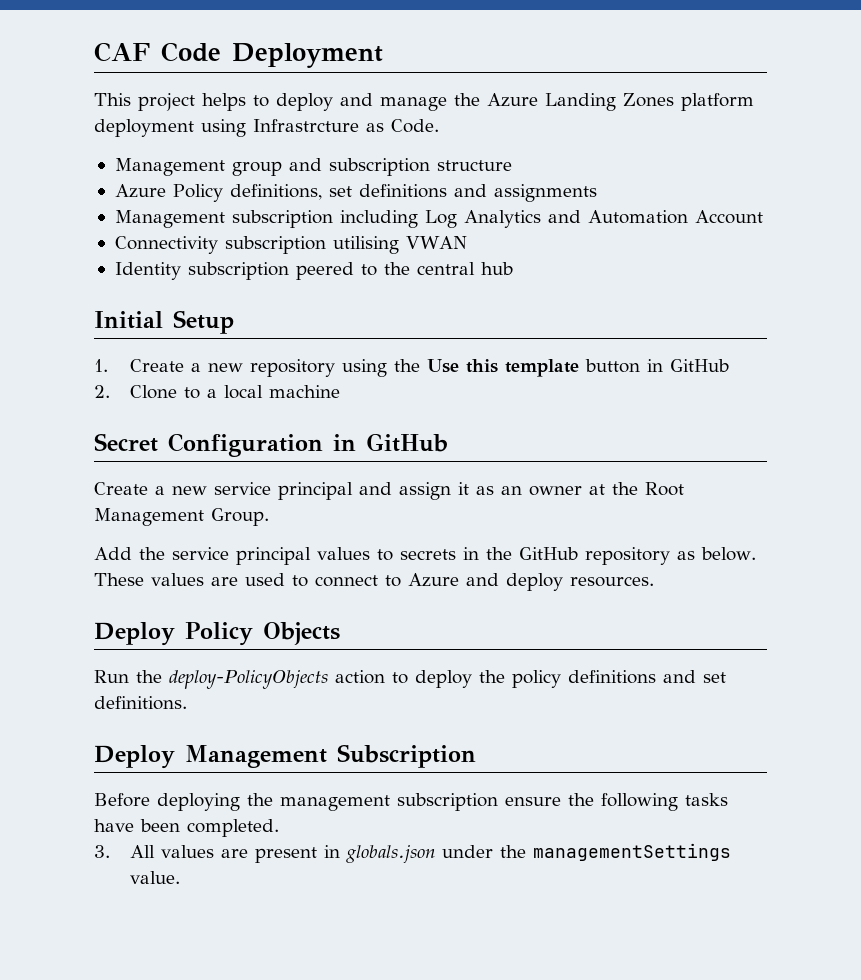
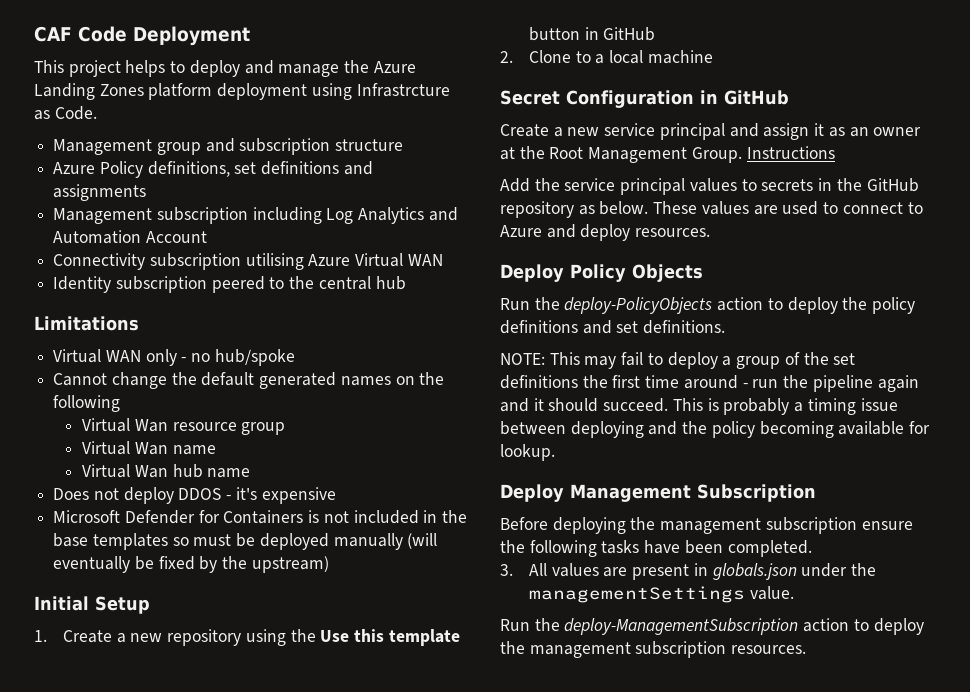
[405,236,467,249] VWAN -> [308,253,443,267] Azure Virtual WAN
(513, 268) none -> [34,316,139,331] [53,349,295,366] [53,372,445,389] [53,395,121,412] [82,418,286,435] [82,441,216,455] [82,464,251,478] [53,487,336,504] [53,510,468,524] [53,533,438,550] [53,556,329,573] // Limitations // Virtual WAN only - no hub/spoke // Cannot change the default generated names on the following // Virtual Wan resource group // Virtual Wan name // Virtual Wan hub name // Does not deploy DDOS - it's expensive // Microsoft Defender for Containers is not included in the base templates so must be deployed manually (will eventually be fixed by the upstream)
(269, 517) none -> [746,146,835,159] Instructions
(187, 703) none -> [500,352,856,369] [500,375,919,392] [500,398,898,415] [500,421,931,438] [500,444,555,461] // NOTE: This may fail to deploy a group of the set definitions the first time around - run the pipeline again and it should succeed. This is probably a timing issue between deploying and the policy becoming available for lookup.
(180, 877) none -> [500,618,924,635] [500,641,807,658] // Run the deploy-ManagementSubscription action to deploy the management subscription resources.

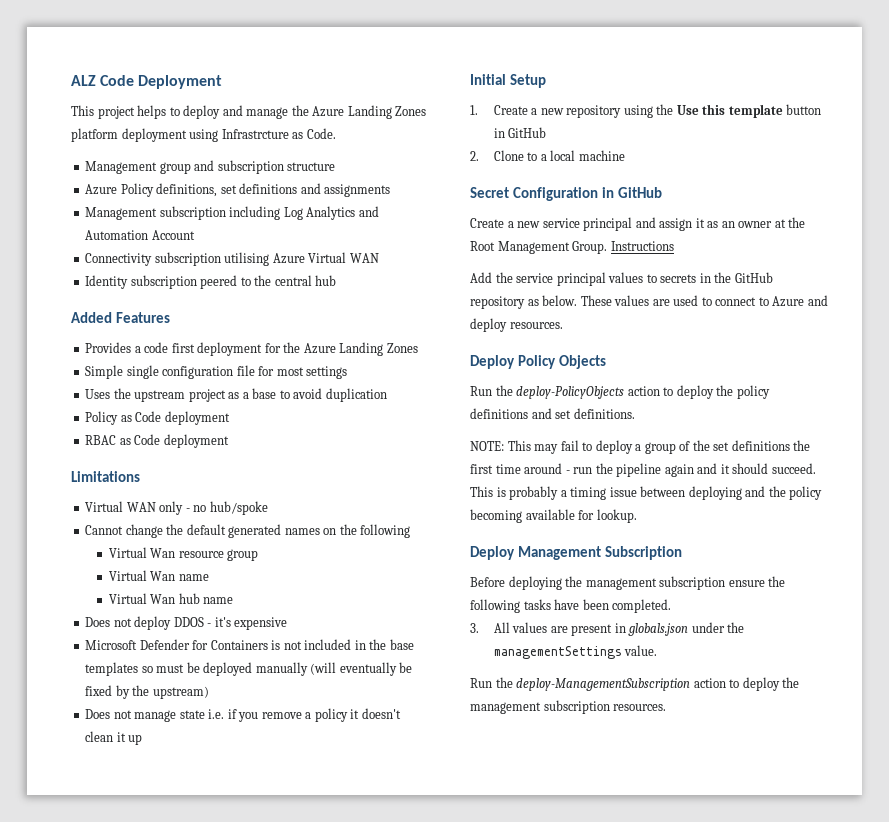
[34,26,72,42] CAF -> [71,75,96,86] ALZ
(406, 283) none -> [71,312,171,323] [85,342,418,356] [85,365,348,379] [85,388,387,402] [85,411,230,425] [85,434,229,448] // Added Features // Provides a code first deployment for the Azure Landing Zones // Simple single configuration file for most settings // Uses the upstream project as a base to avoid duplication // Policy as Code deployment // RBAC as Code deployment
(329, 564) none -> [85,708,401,722] [85,731,143,745] // Does not manage state i.e. if you remove a policy it doesn't clean it up

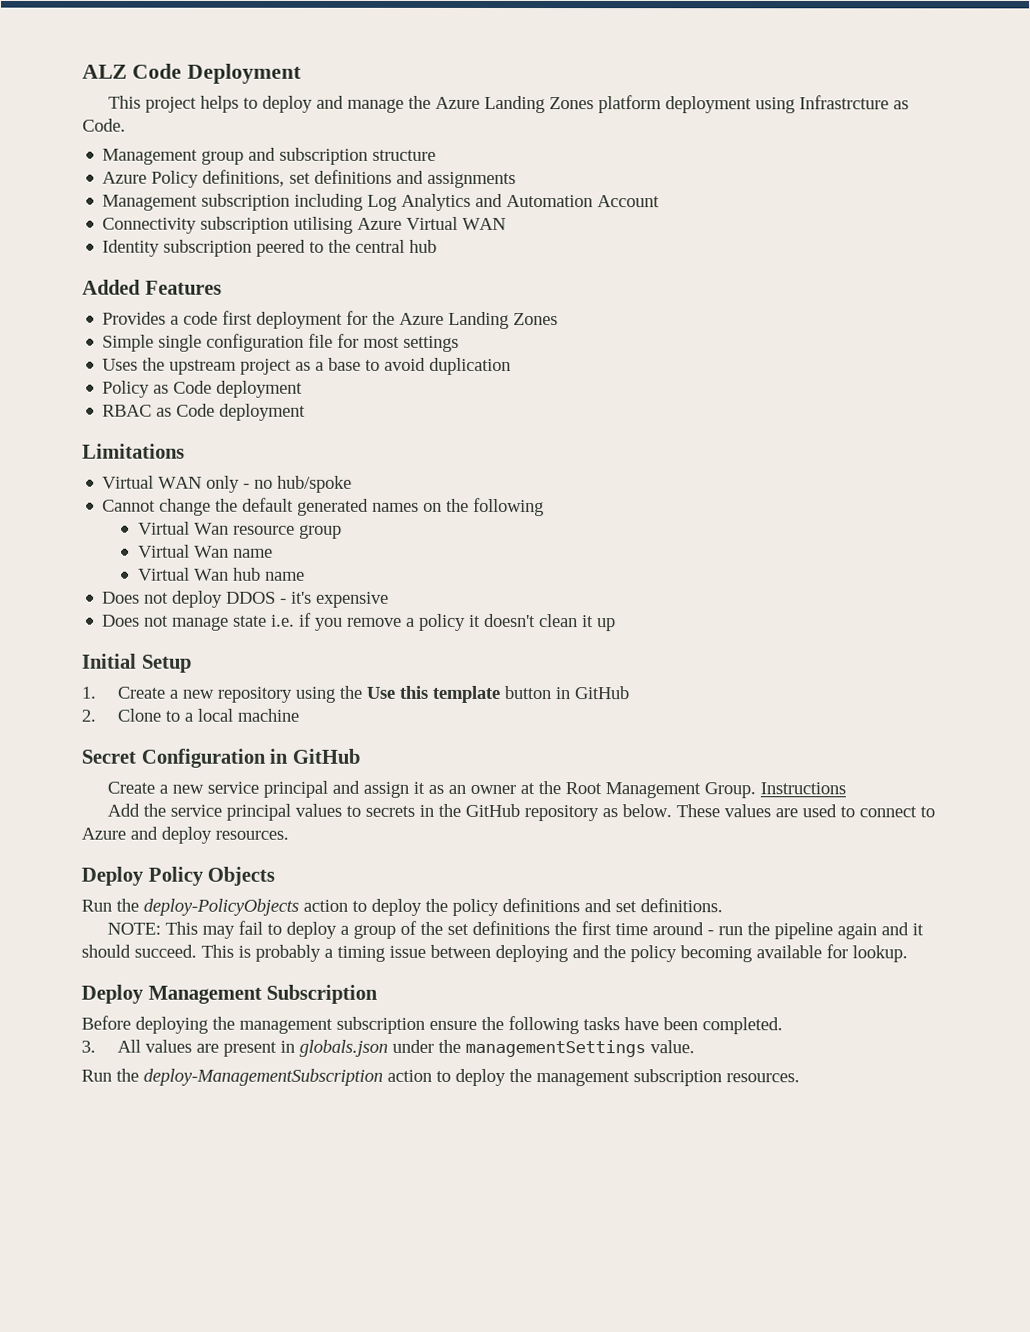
[85,639,414,650] [85,662,413,676] [85,685,209,699] // Microsoft Defender for Containers is not included in the base templates so must be deployed manually (will eventually be fixed by the upstream) -> (390, 599) none

